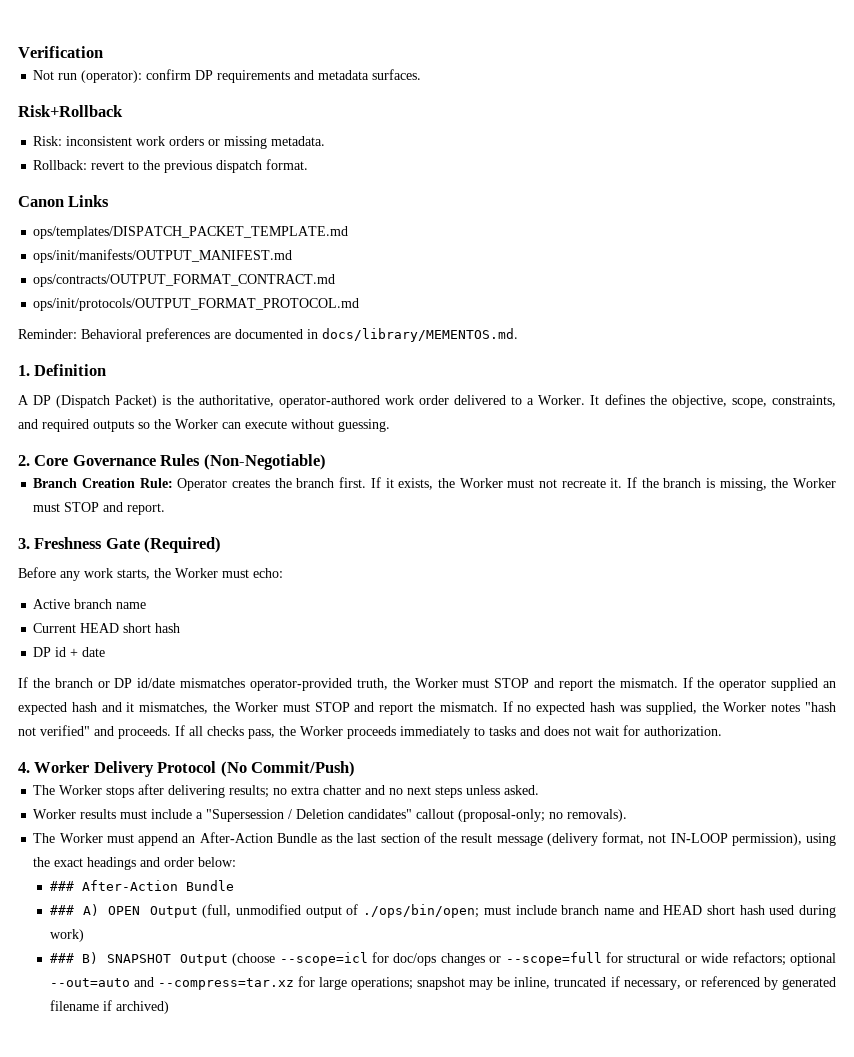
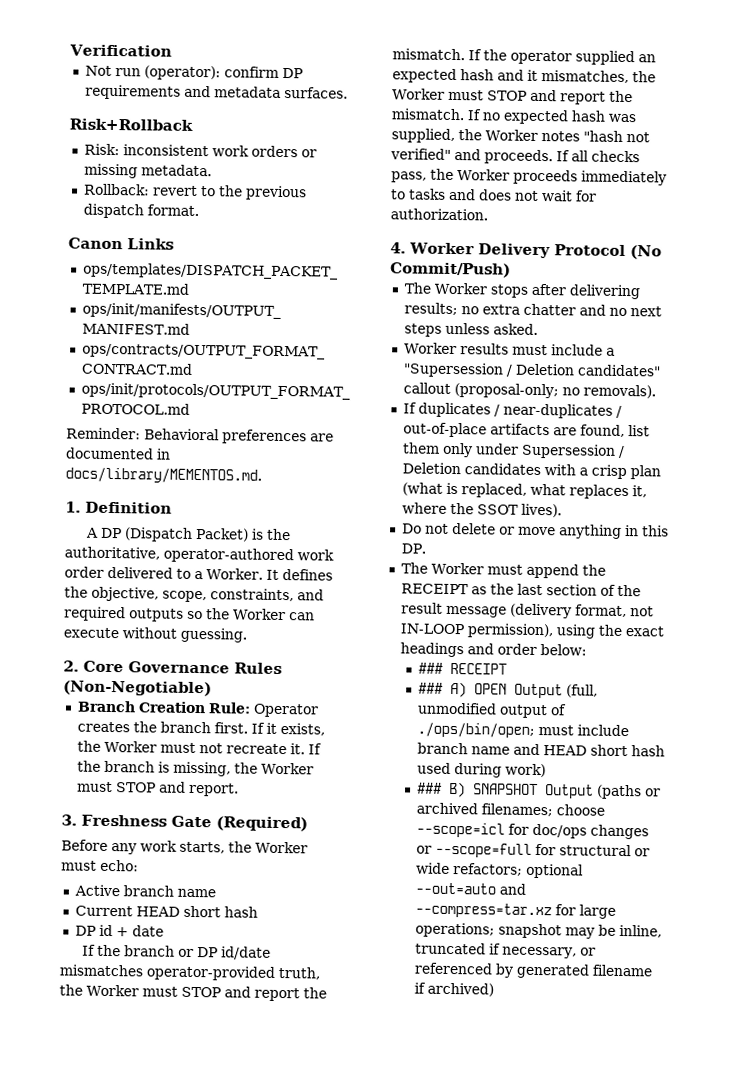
(628, 815) none -> [402,402,622,419] [402,422,650,438] [401,442,625,459] [401,462,661,480] [401,482,647,500] [401,502,562,518] [401,522,669,539] [400,543,426,554] // If duplicates / near-duplicates / out-of-place artifacts are found, list them only under Supersession / Deletion candidates with a crisp plan (what is replaced, what replaces it, where the SSOT lives). // Do not delete or move anything in this DP.
[182,832,317,843] an After-Action Bundle -> [581,564,606,576] [400,583,469,595] the RECEIPT
[81,880,234,891] After-Action Bundle -> [450,662,508,675] RECEIPT
[232,953,276,966] (choose -> [596,784,662,800] [416,802,606,817] (paths or archived filenames; choose

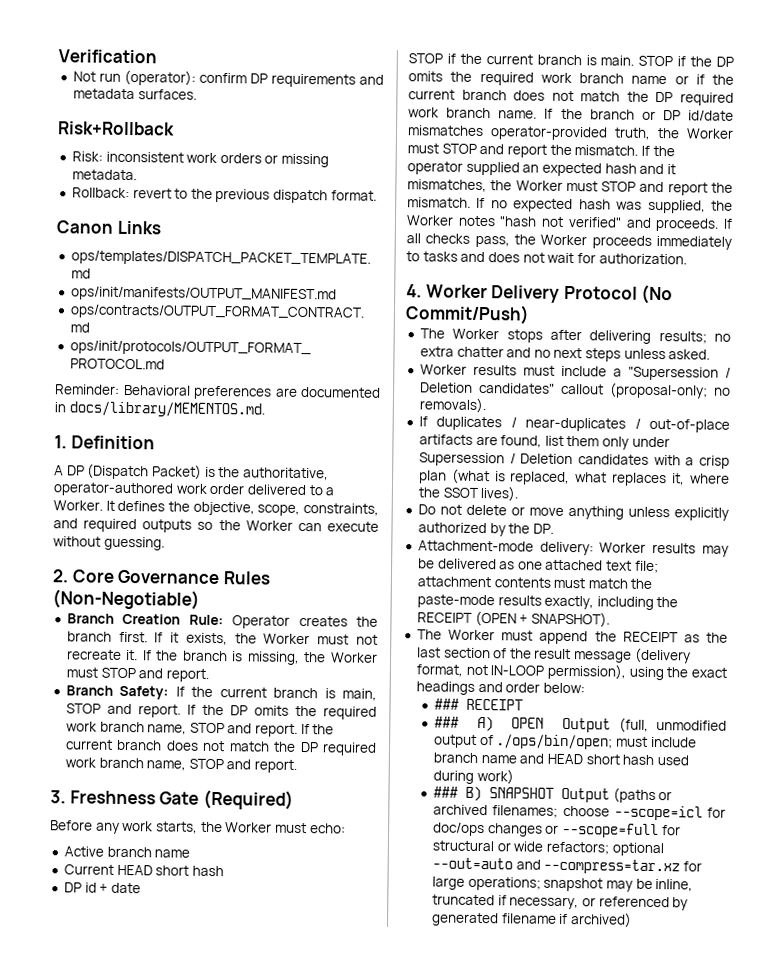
(239, 789) none -> [65,685,377,701] [65,703,377,720] [65,721,335,737] [64,739,377,756] [64,757,298,773] // Branch Safety: If the current branch is main, STOP and report. If the DP omits the required work branch name, STOP and report. If the current branch does not match the DP required work branch name, STOP and report.
(164, 931) none -> [408,53,734,67] [408,71,734,86] [408,89,734,106] [408,107,538,119] STOP if the current branch is main. STOP if the DP omits the required work branch name or if the current branch does not match the DP required work branch name.
[624,525,669,537] [400,543,426,554] in this DP. -> [627,506,729,521] [417,522,554,537] [417,540,729,557] [417,558,659,574] [416,576,653,589] [416,594,679,610] [416,610,610,628] unless explicitly authorized by the DP. // Attachment-mode delivery: Worker results may be delivered as one attached text file; attachment contents must match the paste-mode results exactly, including the RECEIPT (OPEN + SNAPSHOT).

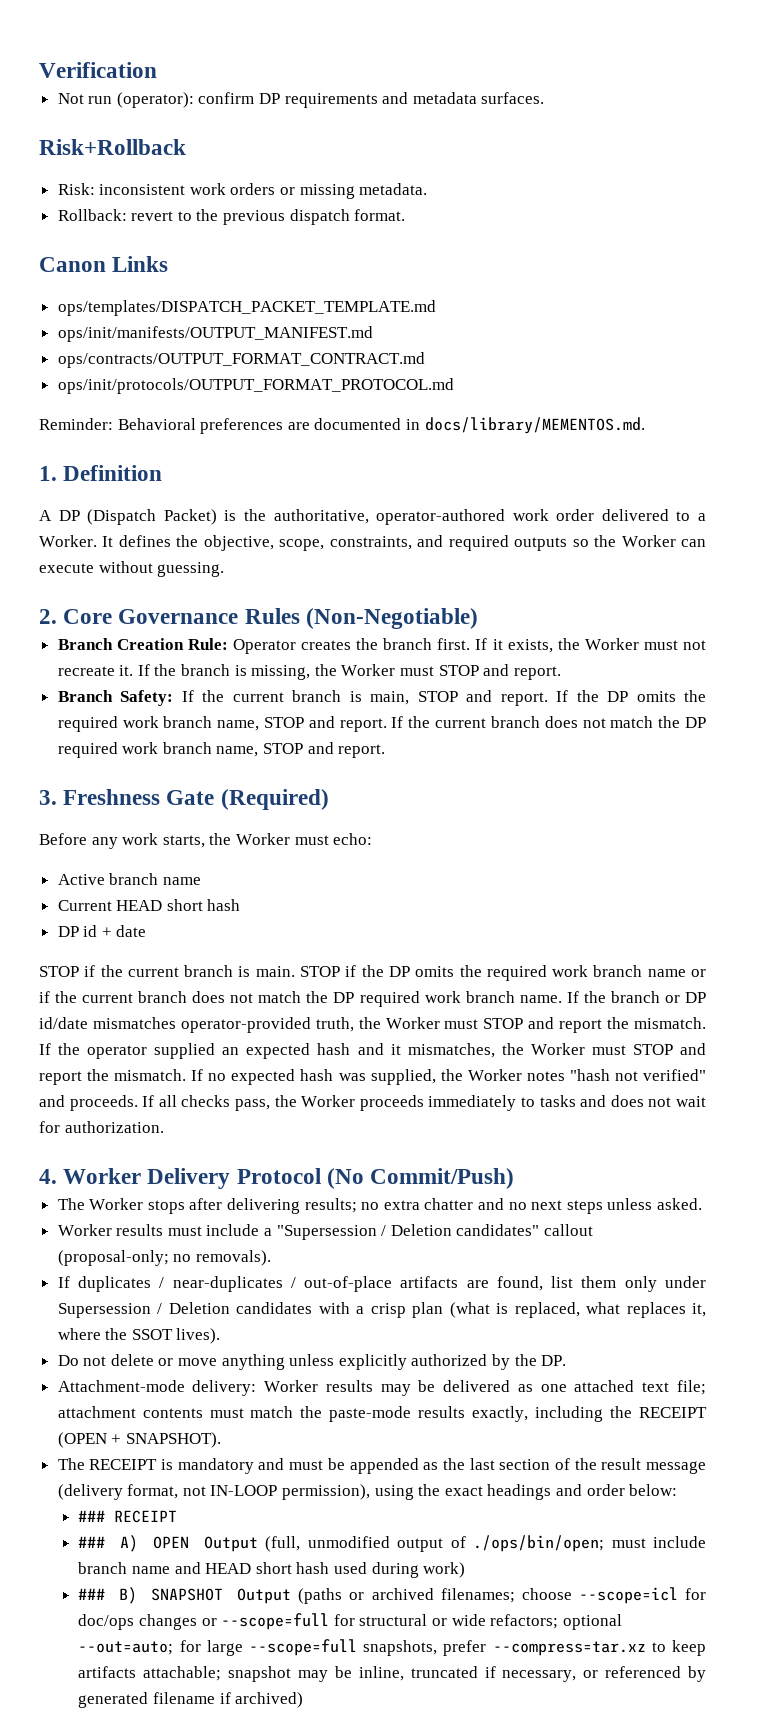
[448,629,678,645] Worker must append the RECEIPT -> [89,1458,419,1474] RECEIPT is mandatory and must be appended
[432,857,703,875] [432,876,541,891] --out=auto and --compress=tar.xz for large operations; -> [78,1639,706,1656] [78,1666,222,1681] --out=auto; for large --scope=full snapshots, prefer --compress=tar.xz to keep artifacts attachable;

